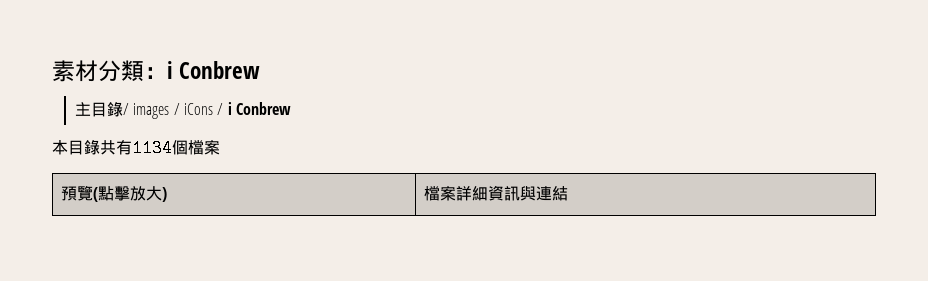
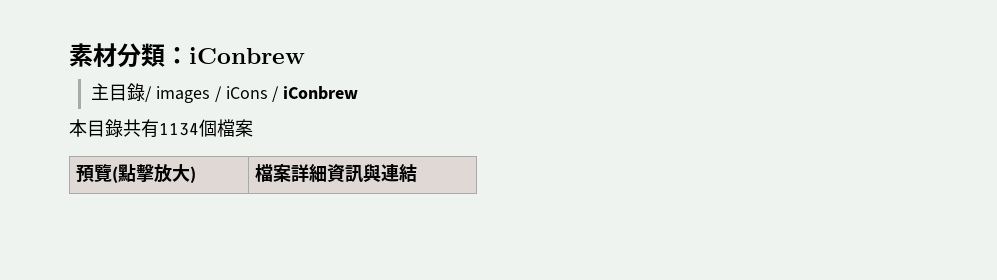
[167,61,261,79] i Conbrew -> [189,47,305,64] iConbrew
[227,102,292,115] i Conbrew -> [283,86,359,100] iConbrew

